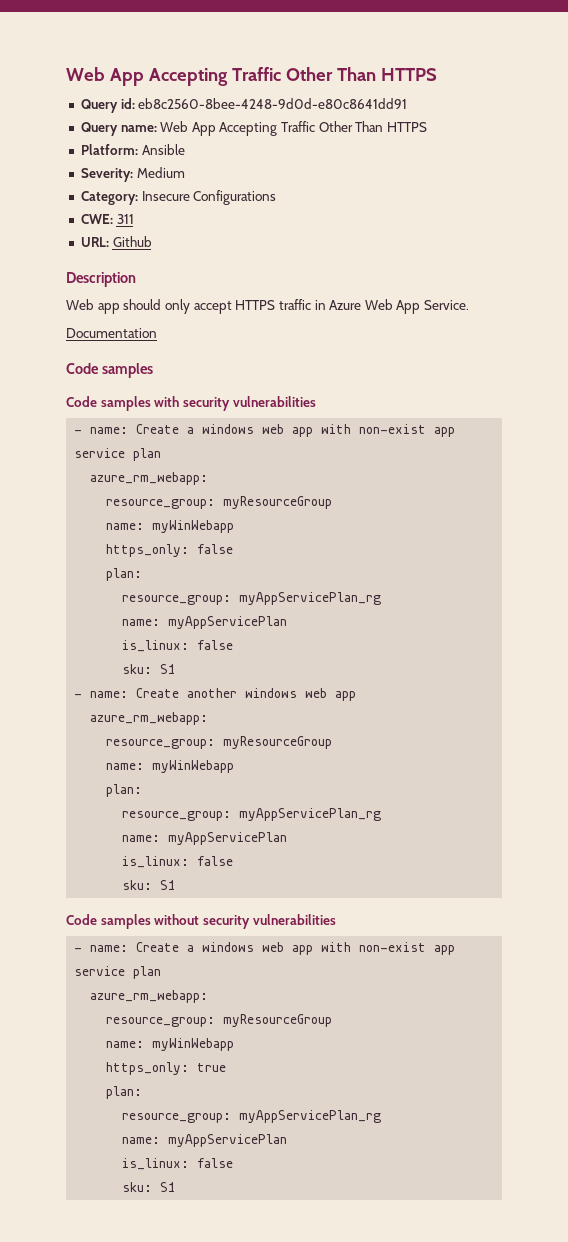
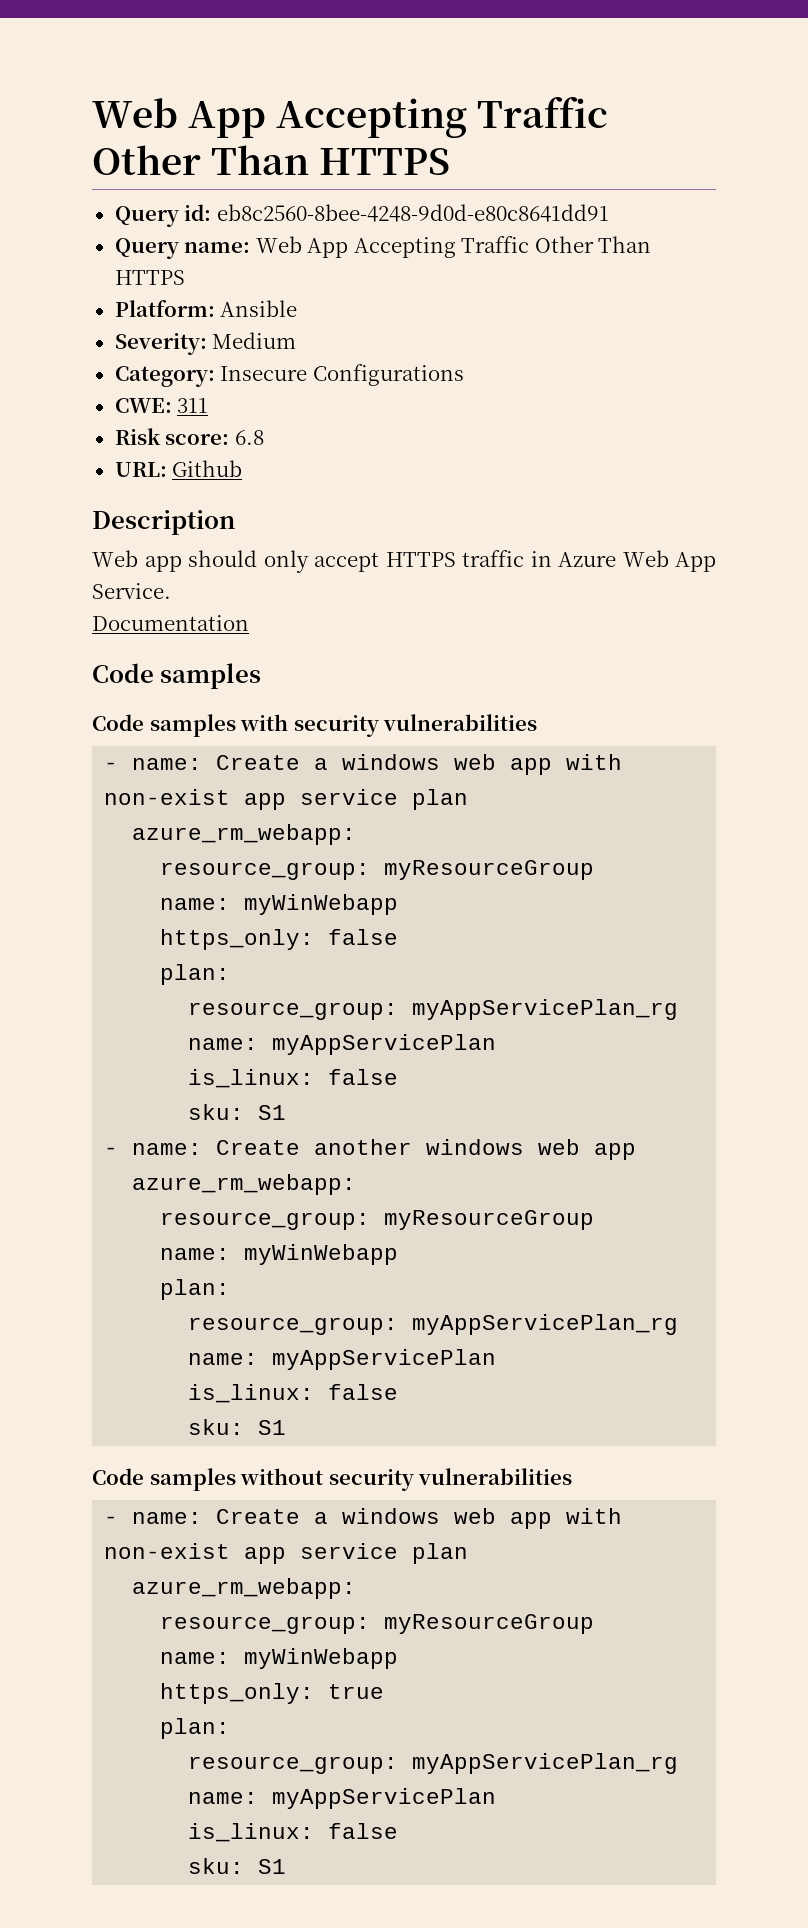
(134, 219) none -> [114,428,264,445] // Risk score: 6.8

